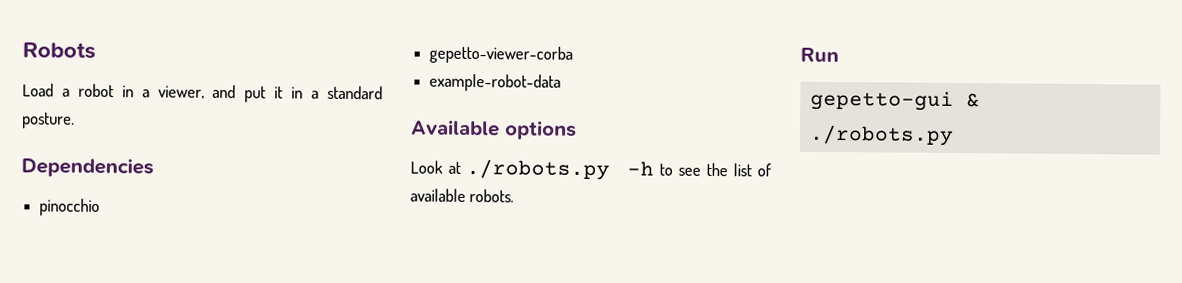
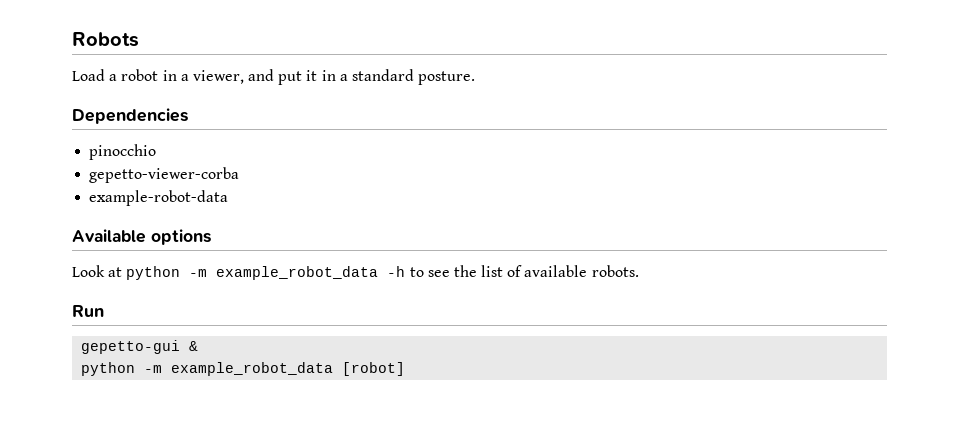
[466,158,611,181] ./robots.py -> [126,266,379,280] python -m example_robot_data
[808,124,954,146] ./robots.py -> [81,362,406,376] python -m example_robot_data [robot]

